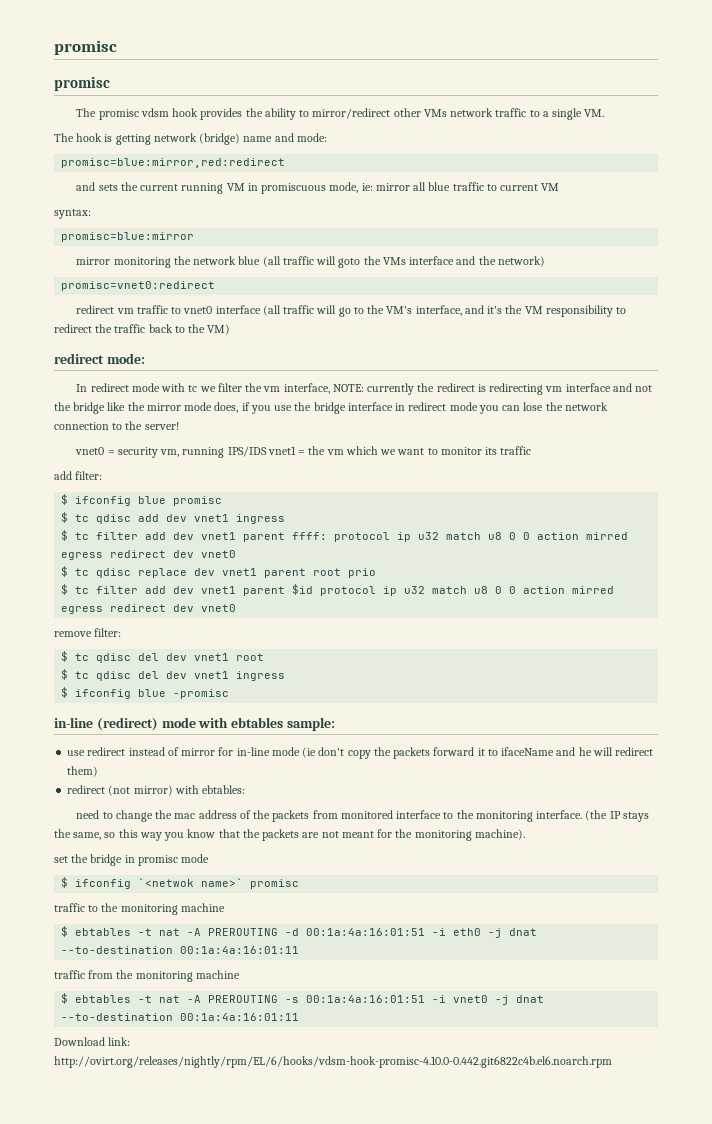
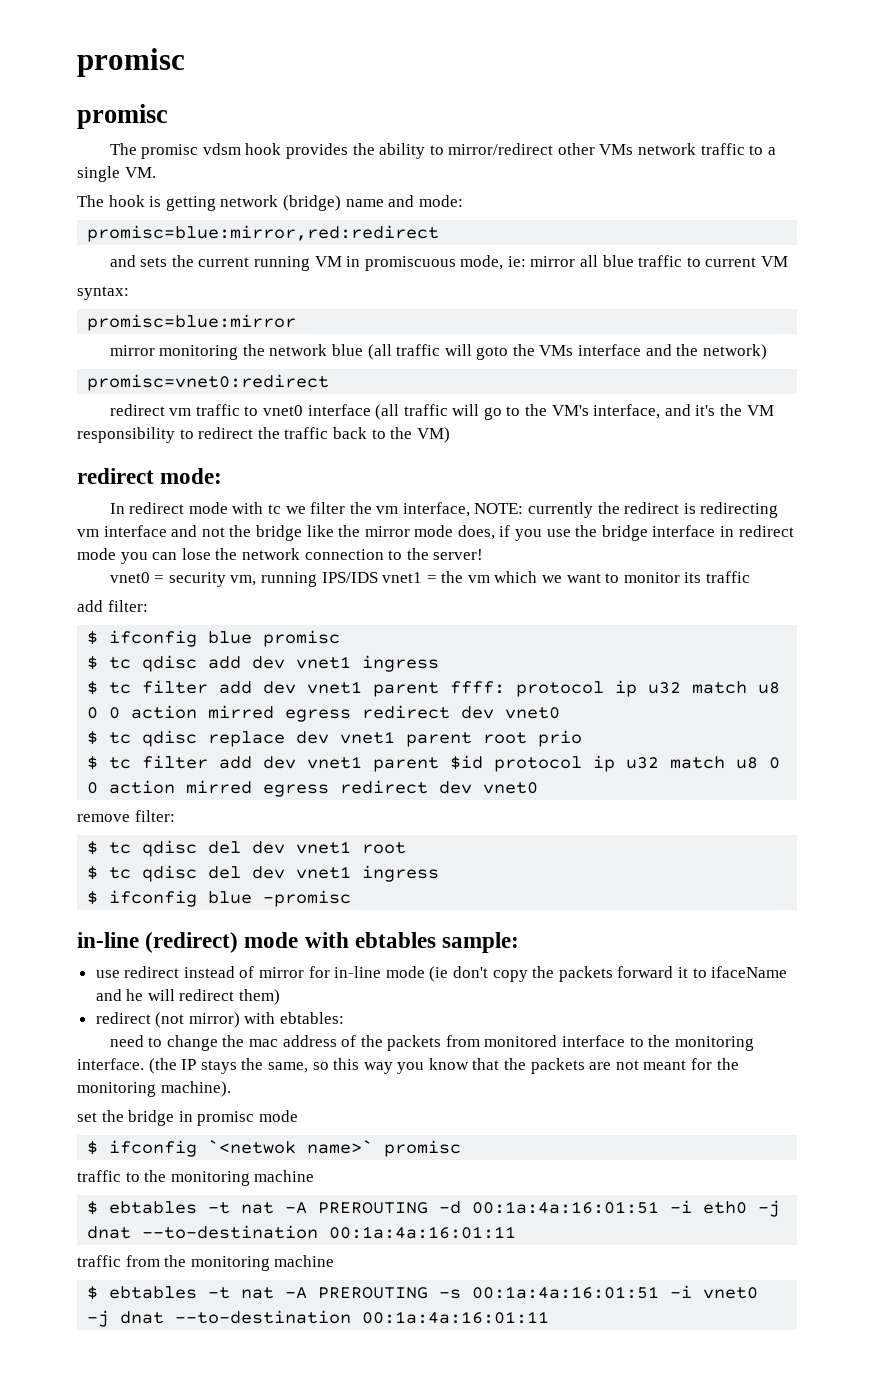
[54,1037,131,1046] [54,1056,612,1068] // Download link: http://ovirt.org/releases/nightly/rpm/EL/6/hooks/vdsm-hook-promisc-4.10.0-0.442.git6822c4b.el6.noarch.rpm -> (550, 1317) none

